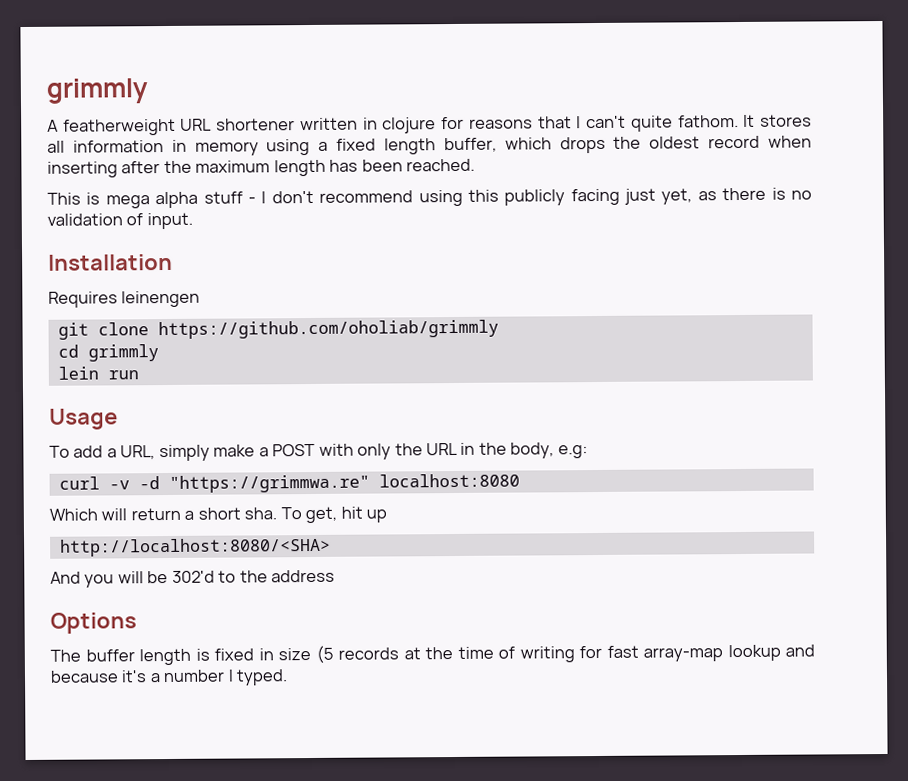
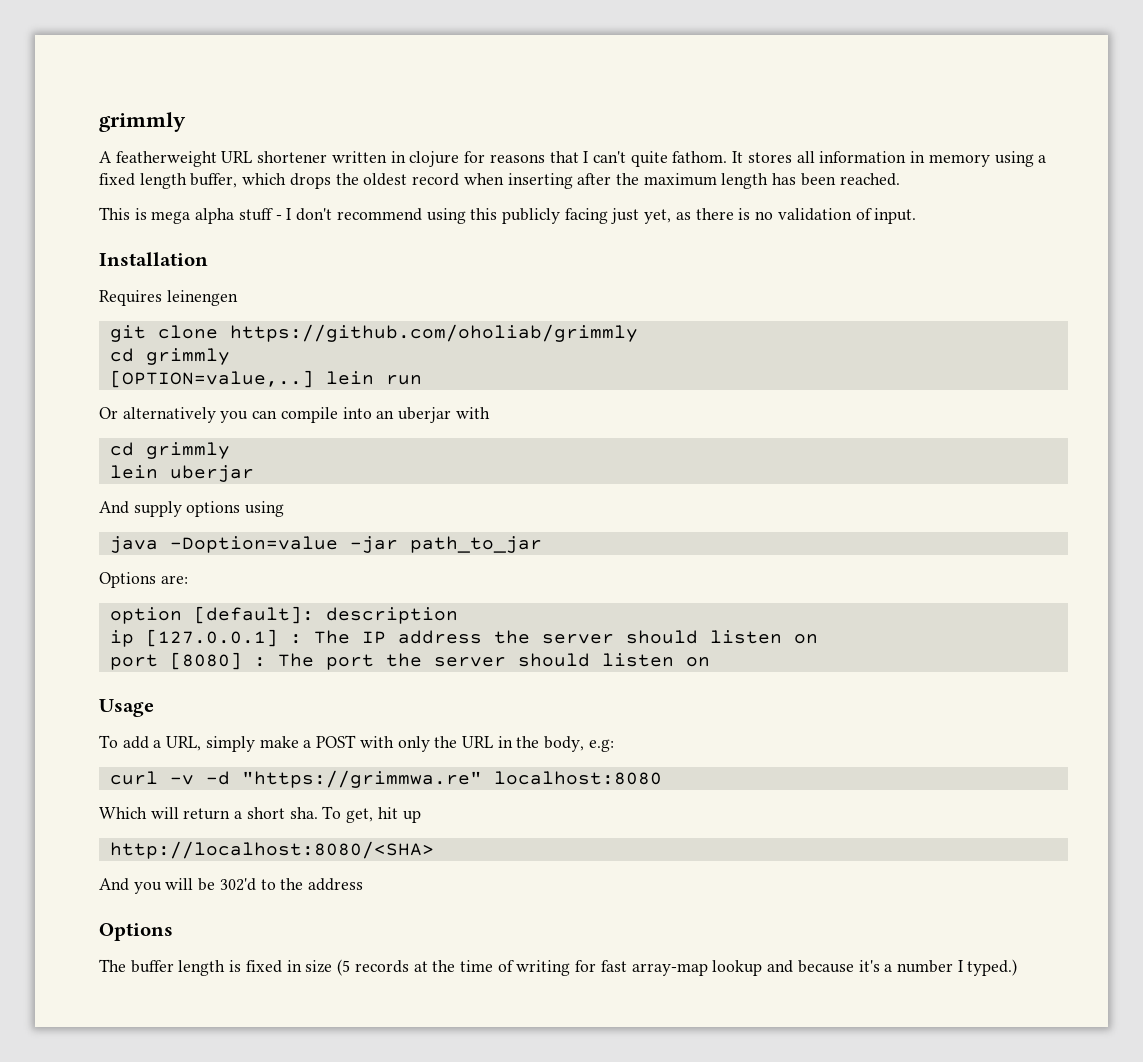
(159, 353) none -> [109,370,314,388] [OPTION=value,..]
(139, 375) none -> [99,407,490,423] [109,442,230,459] [109,465,254,482] [99,501,285,517] [109,536,542,553] [99,572,188,588] [109,606,458,624] [109,629,818,647] [109,652,710,670] // Or alternatively you can compile into an uberjar with // cd grimmly // lein uberjar // And supply options using // java -Doption=value -jar path_to_jar // Options are: // option [default]: description // ip [127.0.0.1] : The IP address the server should listen on // port [8080] : The port the server should listen on
[236,669,289,686] typed. -> [967,959,1018,976] typed.)

